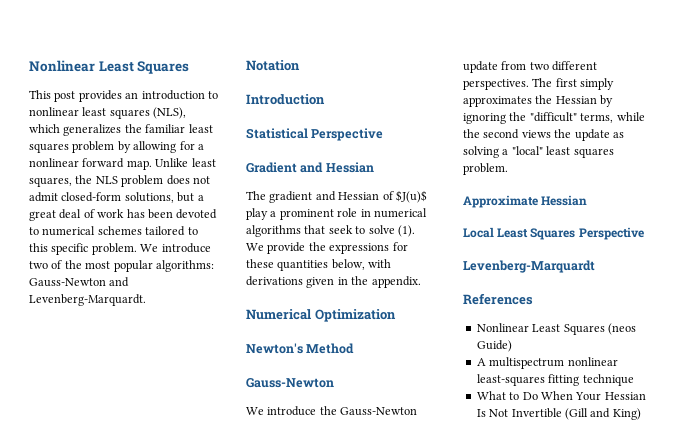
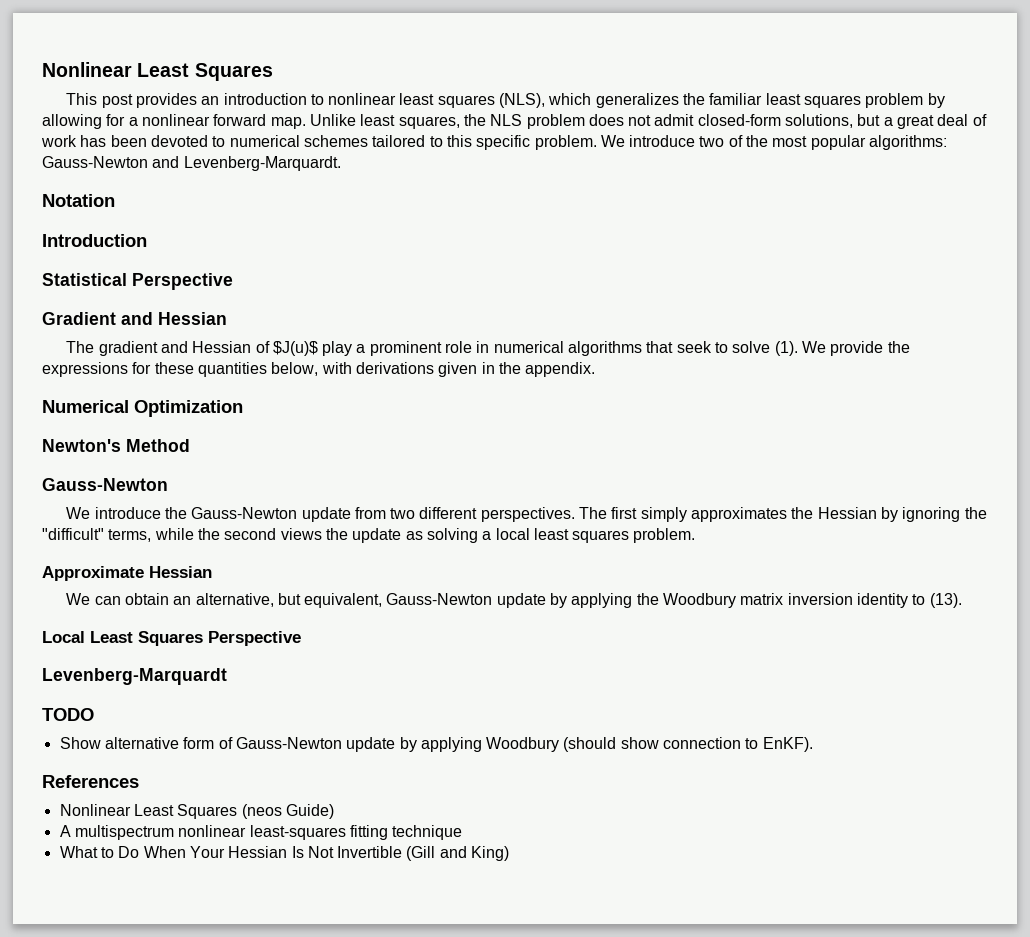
[511,146,543,155] "local" -> [495,528,530,540] local
(588, 200) none -> [66,593,962,608] // We can obtain an alternative, but equivalent, Gauss-Newton update by applying the Woodbury matrix inversion identity to (13).
(595, 266) none -> [42,708,94,721] [59,737,813,752] // TODO // Show alternative form of Gauss-Newton update by applying Woodbury (should show connection to EnKF).

